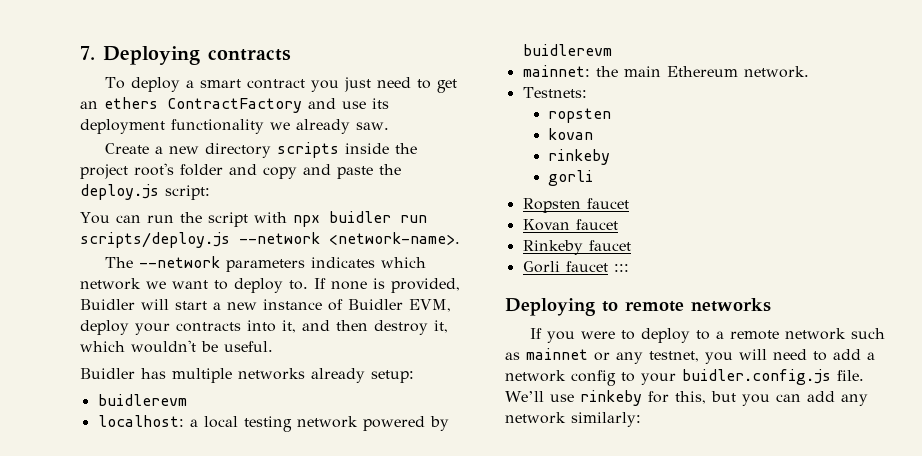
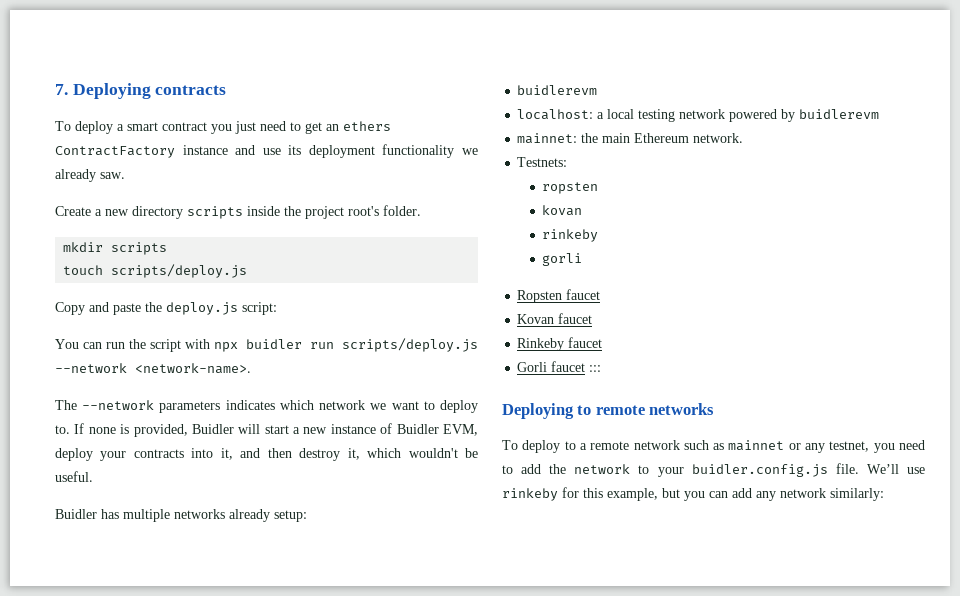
(302, 105) none -> [182,145,228,155] instance
[180,164,297,179] folder and copy -> [383,205,421,216] [63,242,168,255] [63,264,248,278] [55,302,85,315] folder. // mkdir scripts // touch scripts/deploy.js // Copy
[529,328,635,343] If you were to -> [502,440,518,450] To
[739,349,767,360] will -> (895, 448) none
[867,352,875,360] [505,370,616,386] a network config -> [549,464,631,474] the network
[674,391,706,404] this, -> [583,488,658,501] this example,

